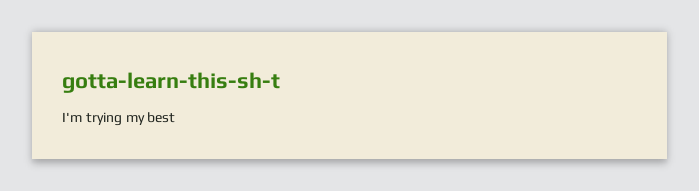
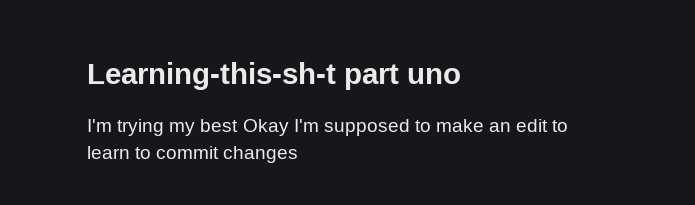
[62,72,280,93] gotta-learn-this-sh-t -> [87,62,461,90] Learning-this-sh-t part uno
(176, 117) none -> [242,119,569,136] [87,146,299,163] Okay I'm supposed to make an edit to learn to commit changes

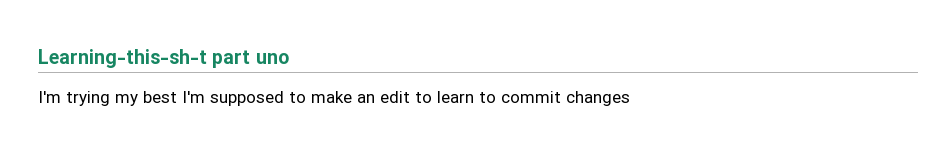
[242,119,289,136] Okay -> (177, 97) none

